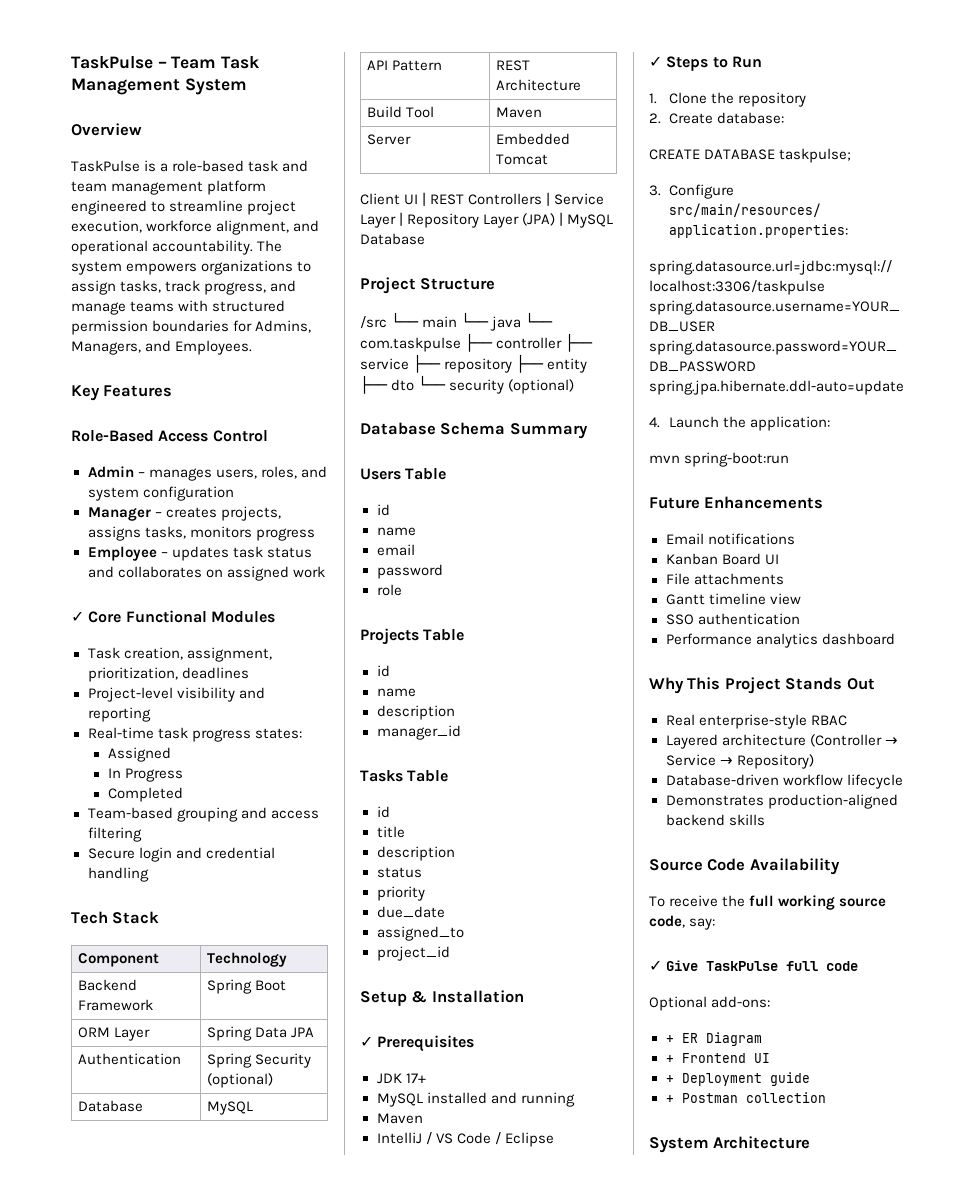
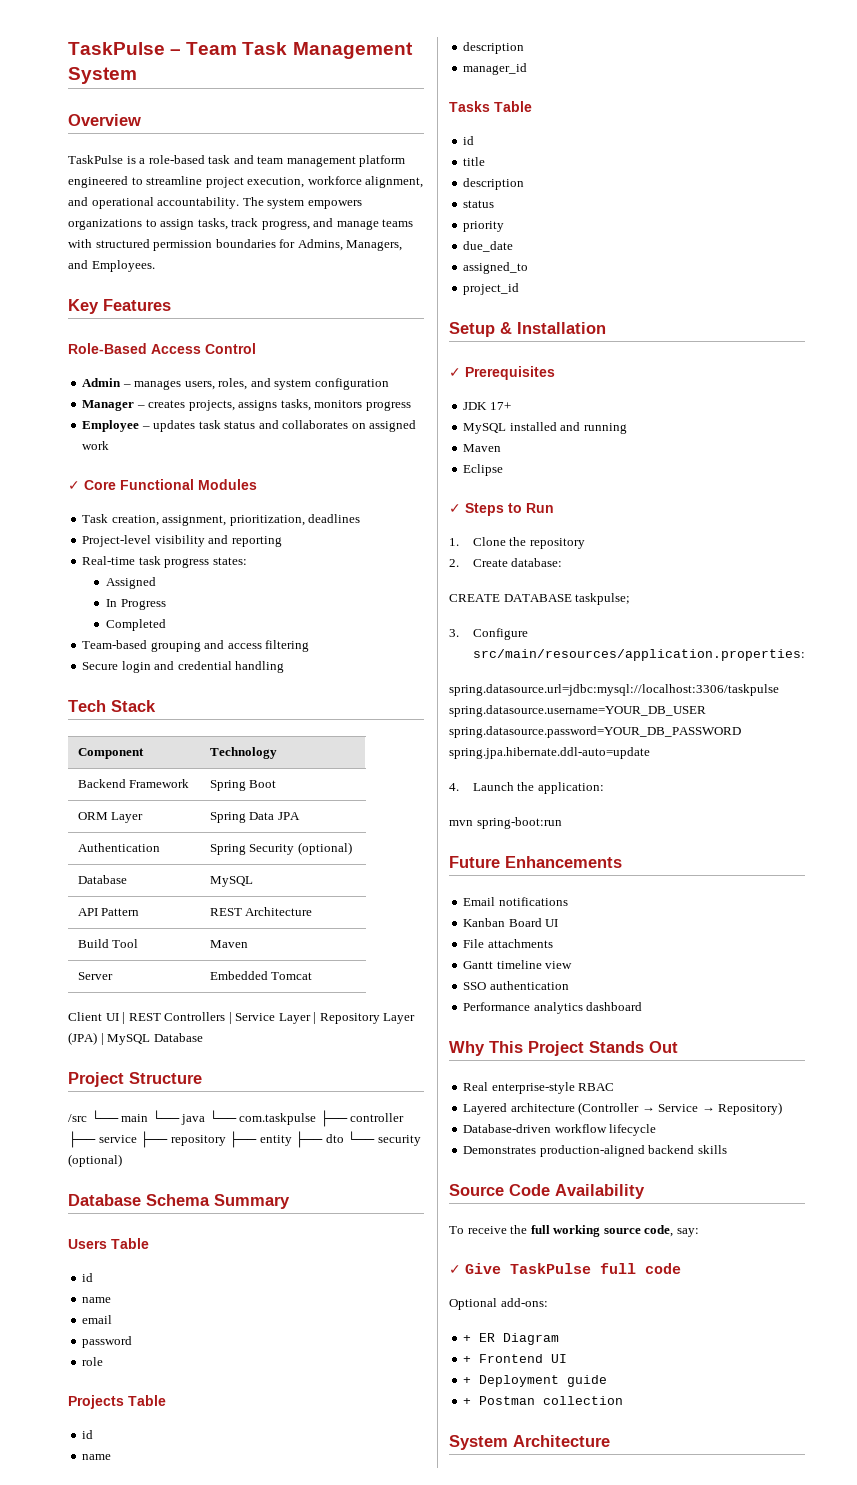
[376,1132,501,1145] IntelliJ / VS Code / -> (502, 448) none

